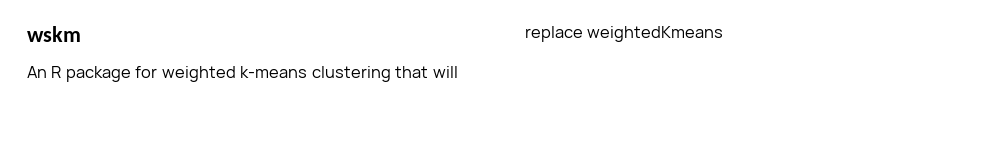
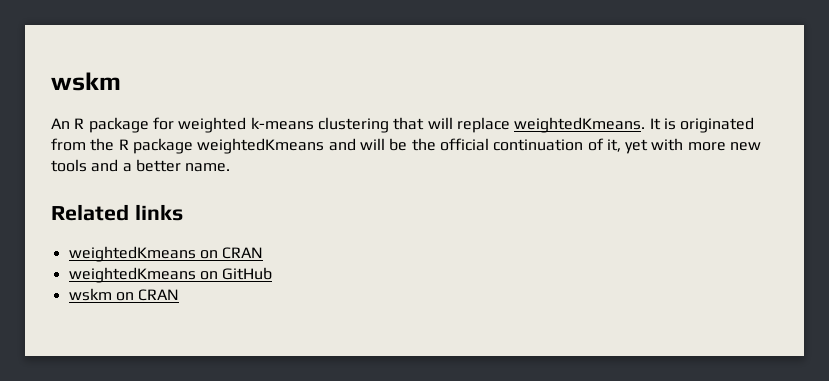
[587,26,724,42] weightedKmeans -> [514,117,755,133] [51,138,762,154] [51,159,231,172] [51,204,183,221] [68,246,264,262] [68,267,273,283] [68,288,180,301] weightedKmeans. It is originated from the R package weightedKmeans and will be the official continuation of it, yet with more new tools and a better name. // Related links // weightedKmeans on CRAN // weightedKmeans on GitHub // wskm on CRAN

